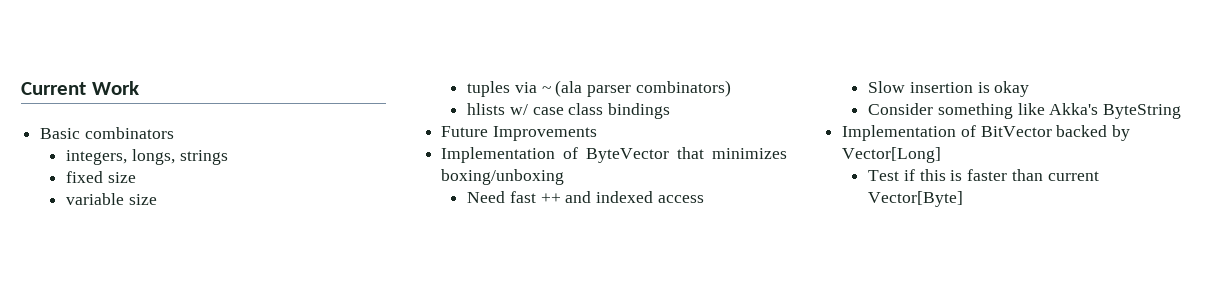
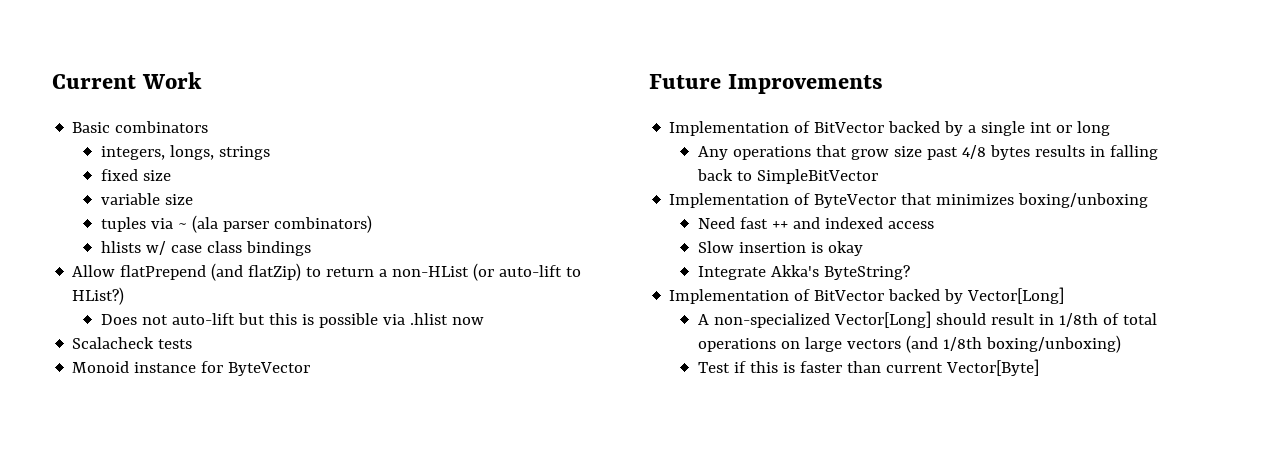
[441,126,597,141] Future Improvements -> [72,263,582,281] [72,287,125,305] [100,313,484,328] [72,337,193,349] [72,361,311,376] [649,74,884,94] [669,121,1111,136] [697,145,1158,160] [696,169,878,184] Allow flatPrepend (and flatZip) to return a non-HList (or auto-lift to HList?) // Does not auto-lift but this is possible via .hlist now // Scalacheck tests // Monoid instance for ByteVector // Future Improvements // Implementation of BitVector backed by a single int or long // Any operations that grow size past 4/8 bytes results in falling back to SimpleBitVector
[868,103,1182,119] Consider something like Akka's ByteString -> [697,265,910,280] Integrate Akka's ByteString?
(942, 155) none -> [697,311,1157,328] [697,335,1121,353] // A non-specialized Vector[Long] should result in 1/8th of total operations on large vectors (and 1/8th boxing/unboxing)

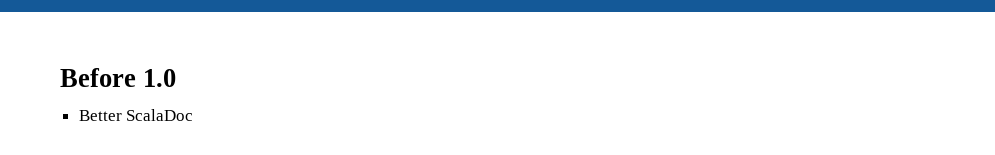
[52,72,203,89] [72,121,209,133] [100,145,270,160] [100,169,171,181] [100,193,193,205] [100,215,372,233] [100,241,311,256] [72,263,582,281] [72,287,125,305] [100,313,484,328] [72,337,193,349] [72,361,311,376] [649,74,884,94] [669,121,1111,136] [697,145,1158,160] [696,169,878,184] [669,193,1149,208] [697,217,934,229] [697,241,863,256] [697,265,910,280] [669,287,1065,304] [697,311,1157,328] [697,335,1121,353] [697,359,1039,376] Current Work // Basic combinators // integers, longs, strings // fixed size // variable size // tuples via ~ (ala parser combinators) // hlists w/ case class bindings // Allow flatPrepend (and flatZip) to return a non-HList (or auto-lift to HList?) // Does not auto-lift but this is possible via .hlist now // Scalacheck tests // Monoid instance for ByteVector // Future Improvements // Implementation of BitVector backed by a single int or long // Any operations that grow size past 4/8 bytes results in falling back to SimpleBitVector // Implementation of ByteVector that minimizes boxing/unboxing // Need fast ++ and indexed access // Slow insertion is okay // Integrate Akka's ByteString? // Implementation of BitVector backed by Vector[Long] // A non-specialized Vector[Long] should result in 1/8th of total operations on large vectors (and 1/8th boxing/unboxing) // Test if this is faster than current Vector[Byte] -> [60,68,177,87] [78,109,194,121] Before 1.0 // Better ScalaDoc

